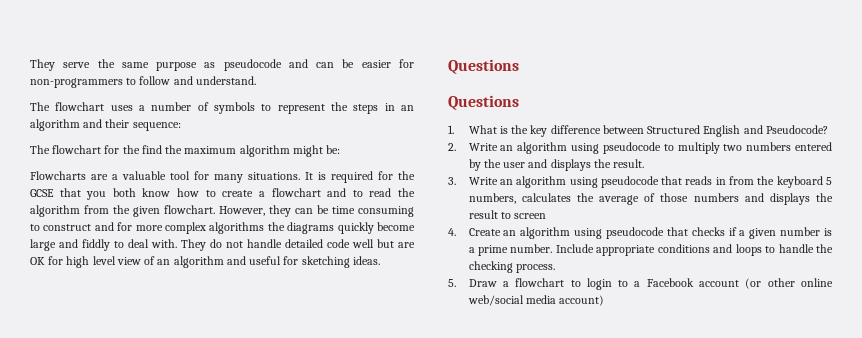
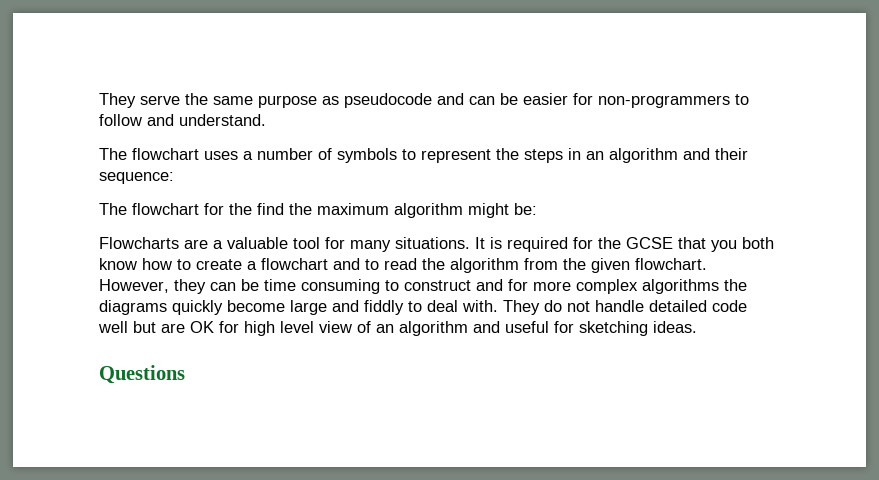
[448,95,519,110] [448,125,828,137] [448,142,832,154] [468,159,645,171] [448,176,832,188] [468,193,833,205] [468,210,547,219] [448,227,832,239] [468,244,834,256] [468,261,555,273] [448,278,833,290] [467,295,605,306] // Questions // 1. What is the key difference between Structured English and Pseudocode? // 2. Write an algorithm using pseudocode to multiply two numbers entered by the user and displays the result. // 3. Write an algorithm using pseudocode that reads in from the keyboard 5 numbers, calculates the average of those numbers and displays the result to screen // 4. Create an algorithm using pseudocode that checks if a given number is a prime number. Include appropriate conditions and loops to handle the checking process. // 5. Draw a flowchart to login to a Facebook account (or other online web/social media account) -> (185, 374) none

